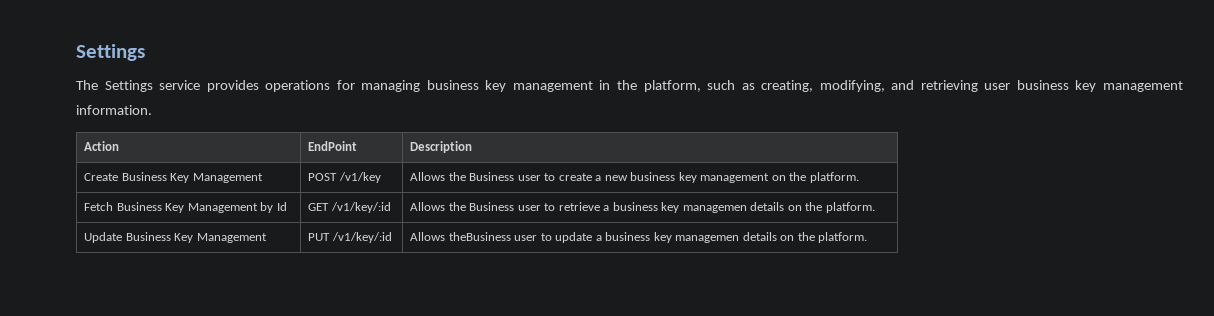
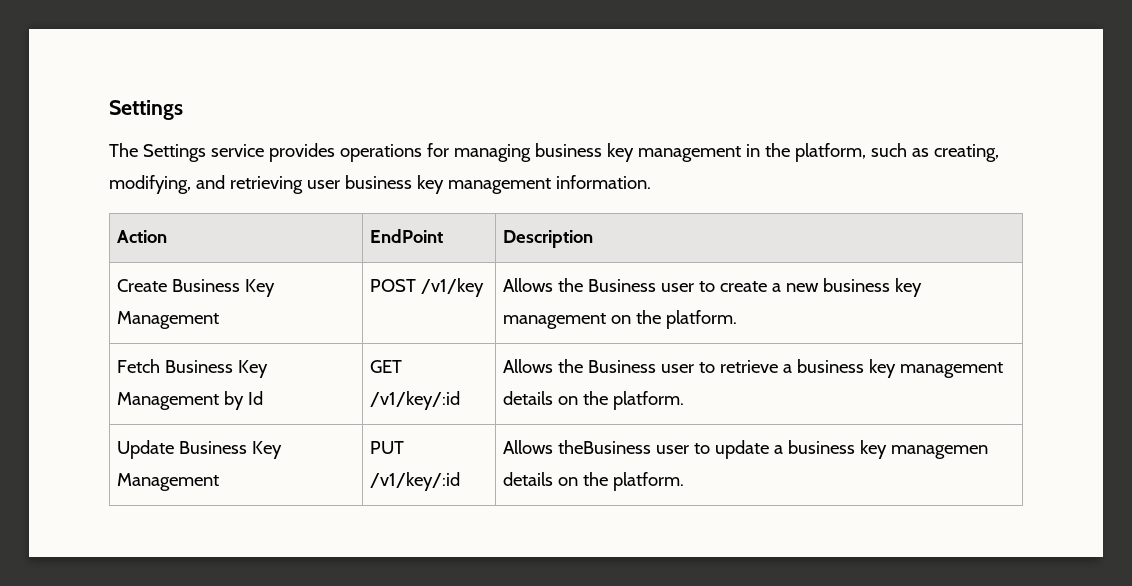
[682,205,747,213] managemen -> [899,362,1003,378] management

